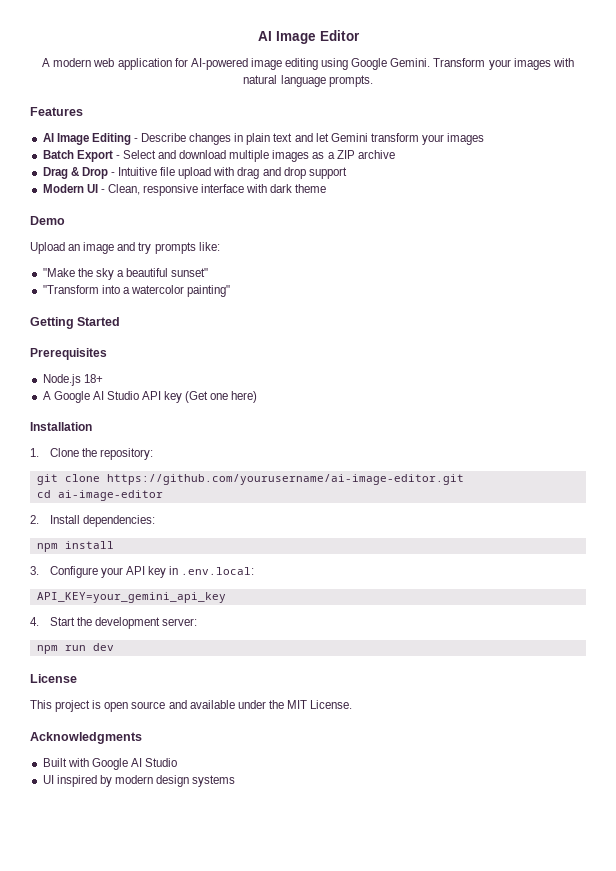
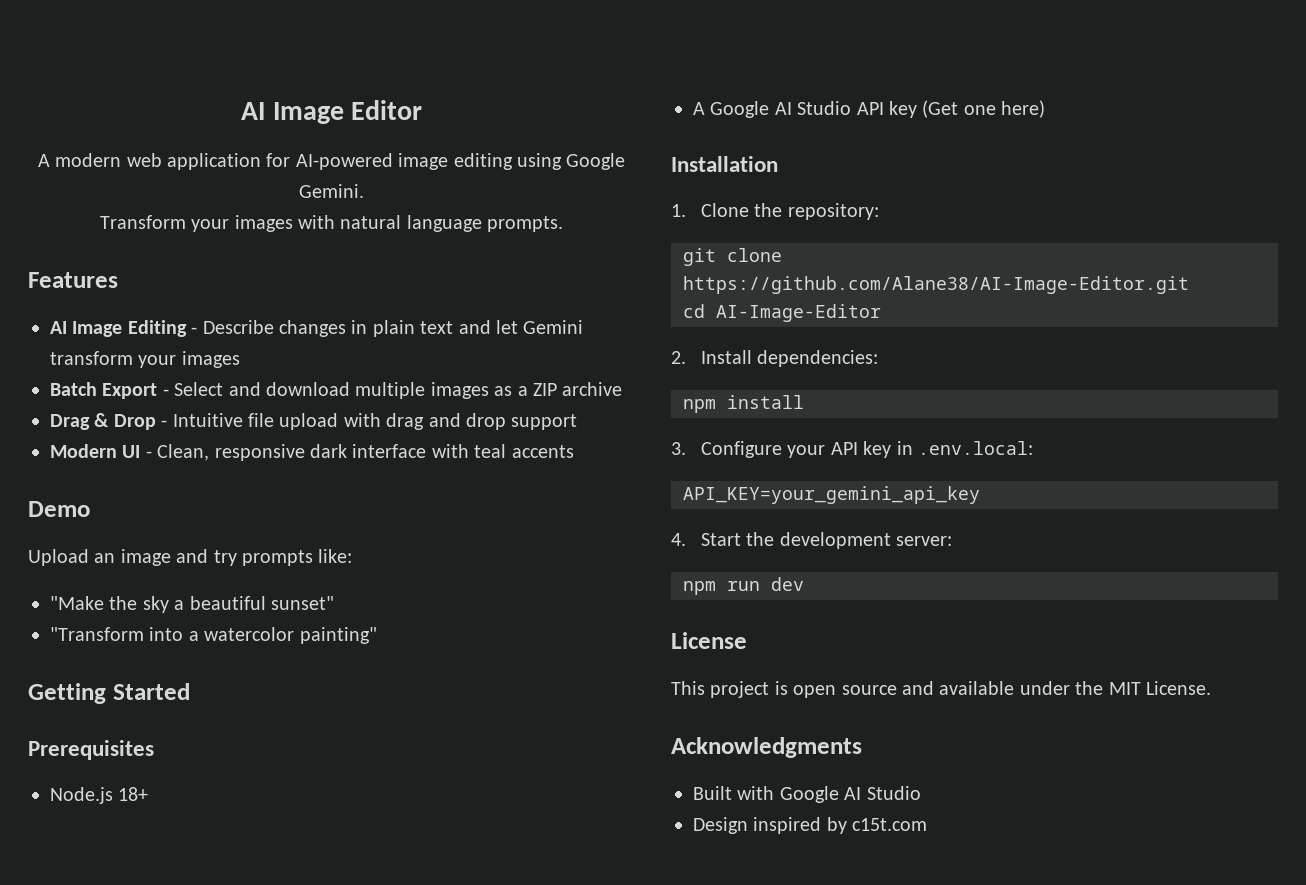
(431, 62) none -> (364, 191) //
(199, 190) none -> [310,444,347,458] dark
[270,184,327,193] dark theme -> [474,444,574,458] teal accents
[106,474,464,485] https://github.com/yourusername/ai-image-editor.git -> [683,276,1189,294] https://github.com/Alane38/AI-Image-Editor.git
[57,490,163,501] ai-image-editor -> [716,304,881,322] AI-Image-Editor
[42,775,54,784] UI -> [693,817,748,834] Design
[114,775,236,787] modern design systems -> [852,818,928,831] c15t.com

